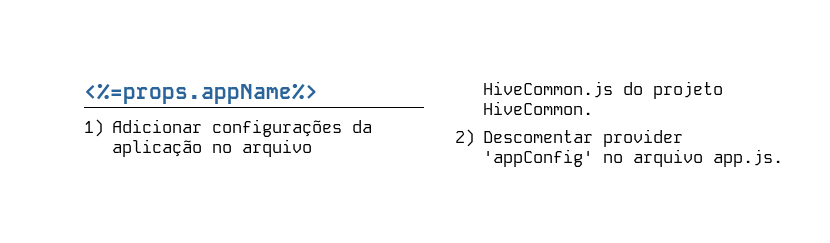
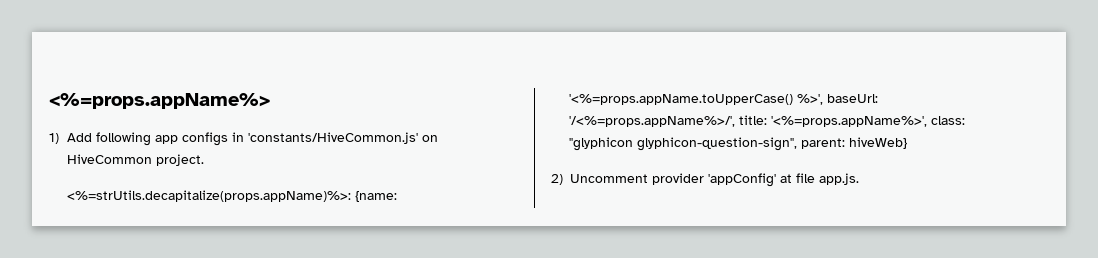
[112,119,373,137] [112,139,313,157] [483,81,724,99] [483,101,594,115] Adicionar configurações da aplicação no arquivo HiveCommon.js do projeto HiveCommon. -> [67,132,439,146] [67,154,205,166] [67,190,398,202] [569,94,879,105] [569,115,966,127] [569,137,908,151] Add following app configs in 'constants/HiveCommon.js' on HiveCommon project. // <%=strUtils.decapitalize(props.appName)%>: {name: '<%=props.appName.toUpperCase() %>', baseUrl: '/<%=props.appName%>/', title: '<%=props.appName%>', class: "glyphicon glyphicon-question-sign", parent: hiveWeb}
[483,130,594,143] Descomentar -> [570,174,648,183] Uncomment
[603,149,704,167] no arquivo -> [780,173,815,183] at file

